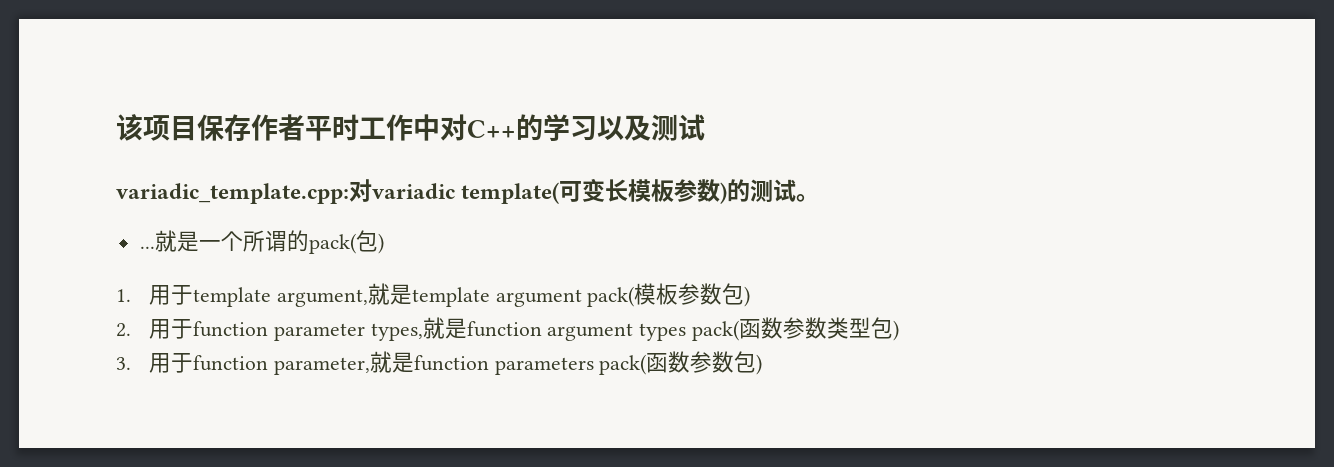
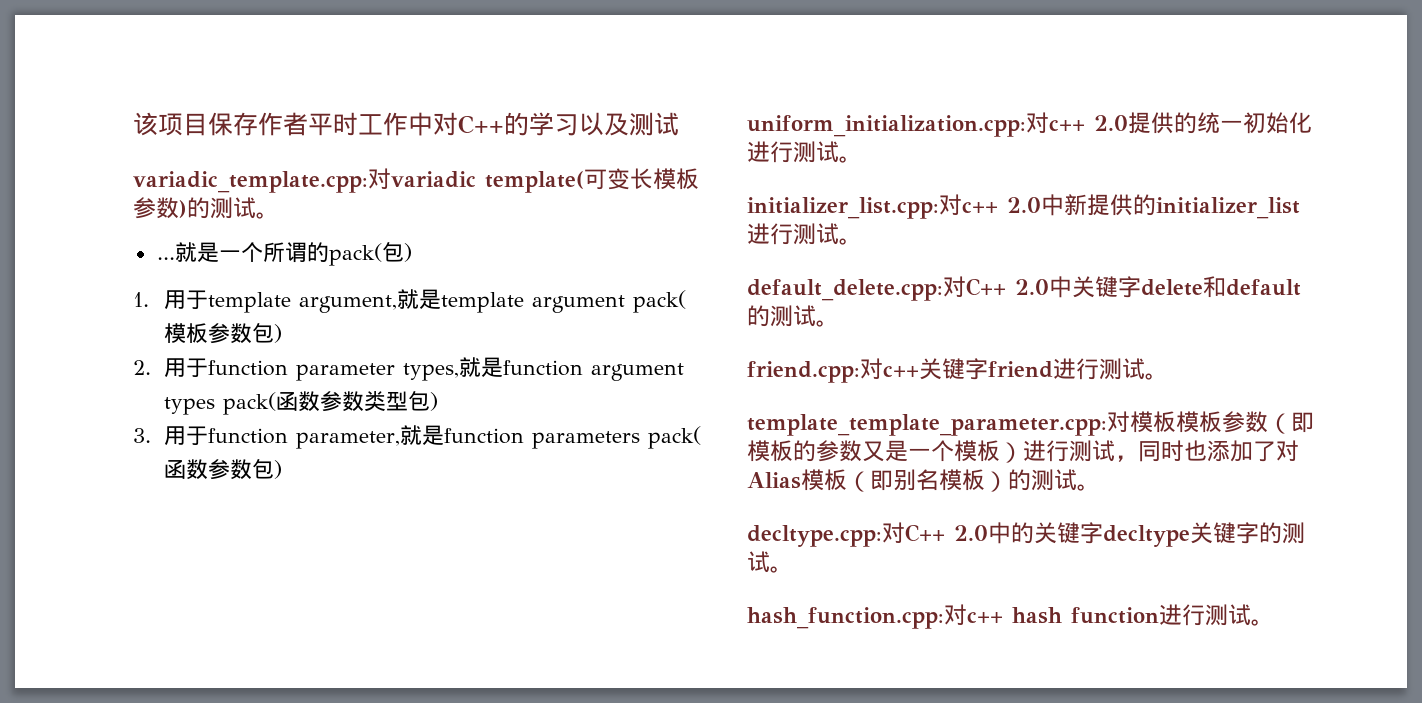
(763, 364) none -> [747,112,1312,137] [747,141,862,163] [747,194,1300,219] [747,223,862,245] [747,276,1301,301] [747,305,839,327] [747,358,1168,383] [747,411,1314,436] [747,440,1299,463] [747,469,1100,492] [747,522,1305,547] [747,551,793,573] [747,604,1274,629] // uniform_initialization.cpp:对c++ 2.0提供的统一初始化进行测试。 // initializer_list.cpp:对c++ 2.0中新提供的initializer_list进行测试。 // default_delete.cpp:对C++ 2.0中关键字delete和default的测试。 // friend.cpp:对c++关键字friend进行测试。 // template_template_parameter.cpp:对模板模板参数（即模板的参数又是一个模板）进行测试，同时也添加了对Alias模板（即别名模板）的测试。 // decltype.cpp:对C++ 2.0中的关键字decltype关键字的测试。 // hash_function.cpp:对c++ hash function进行测试。

